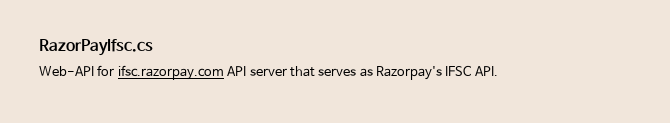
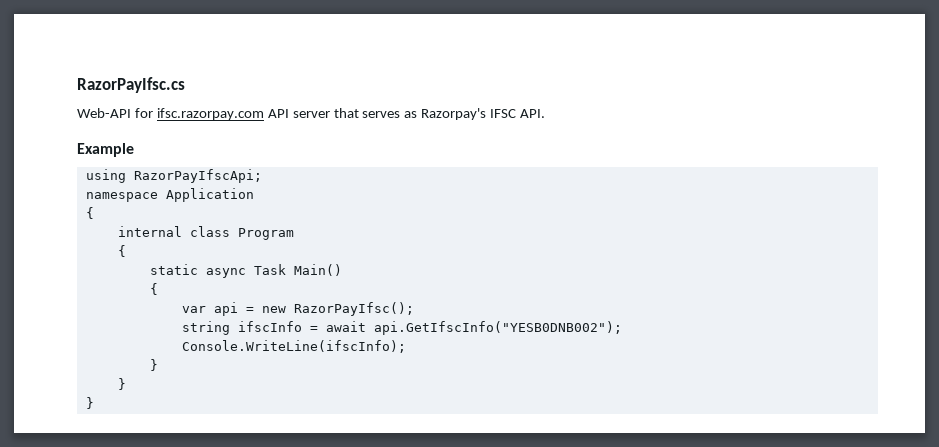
(498, 71) none -> [77,143,134,157] [85,169,262,183] [85,188,254,202] [85,207,94,219] [117,226,294,240] [117,245,126,257] [149,264,342,278] [149,283,158,295] [181,302,414,316] [181,321,622,335] [181,340,406,353] [149,359,158,371] [117,378,126,390] [85,397,94,409] // Example // using RazorPayIfscApi; // namespace Application // { // internal class Program // { // static async Task Main() // { // var api = new RazorPayIfsc(); // string ifscInfo = await api.GetIfscInfo("YESB0DNB002"); // Console.WriteLine(ifscInfo); // } // } // }

